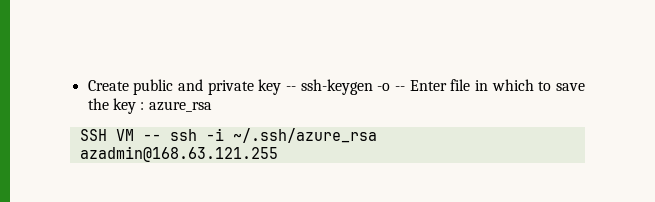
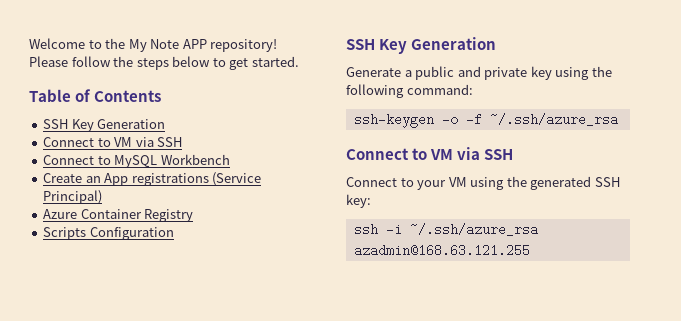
[87,79,585,95] [87,98,212,114] [79,129,161,141] Create public and private key -- ssh-keygen -o -- Enter file in which to save the key : azure_rsa // SSH VM -- -> [29,38,278,52] [29,56,299,70] [29,89,162,102] [43,119,166,132] [43,137,183,147] [43,154,230,168] [43,172,262,186] [43,190,103,204] [43,209,194,222] [43,227,174,240] [346,37,497,54] [346,66,612,80] [346,84,473,98] [353,113,618,128] [346,147,514,160] [346,176,620,190] [346,194,371,208] Welcome to the My Note APP repository! Please follow the steps below to get started. // Table of Contents // SSH Key Generation // Connect to VM via SSH // Connect to MySQL Workbench // Create an App registrations (Service Principal) // Azure Container Registry // Scripts Configuration // SSH Key Generation // Generate a public and private key using the following command: // ssh-keygen -o -f ~/.ssh/azure_rsa // Connect to VM via SSH // Connect to your VM using the generated SSH key: //

